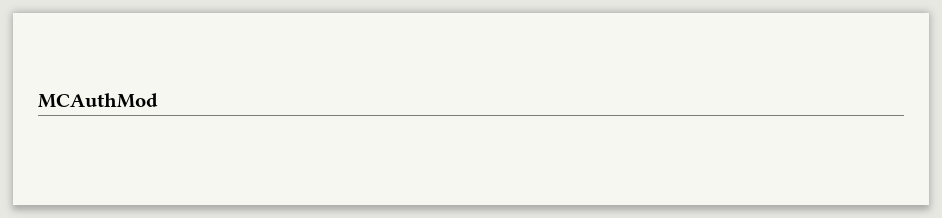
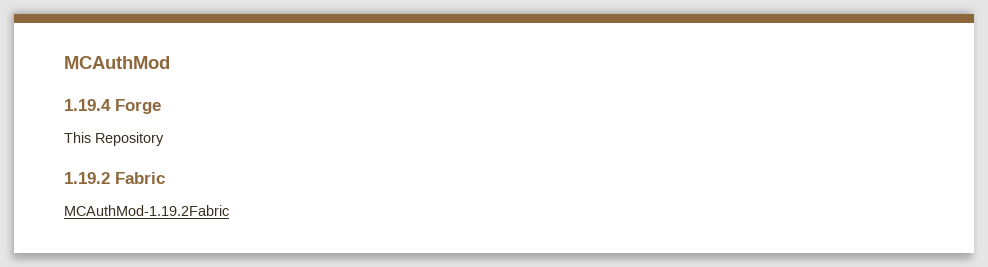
(158, 100) none -> [64,99,161,114] [64,132,164,146] [64,172,165,184] [64,205,229,216] // 1.19.4 Forge // This Repository // 1.19.2 Fabric // MCAuthMod-1.19.2Fabric

